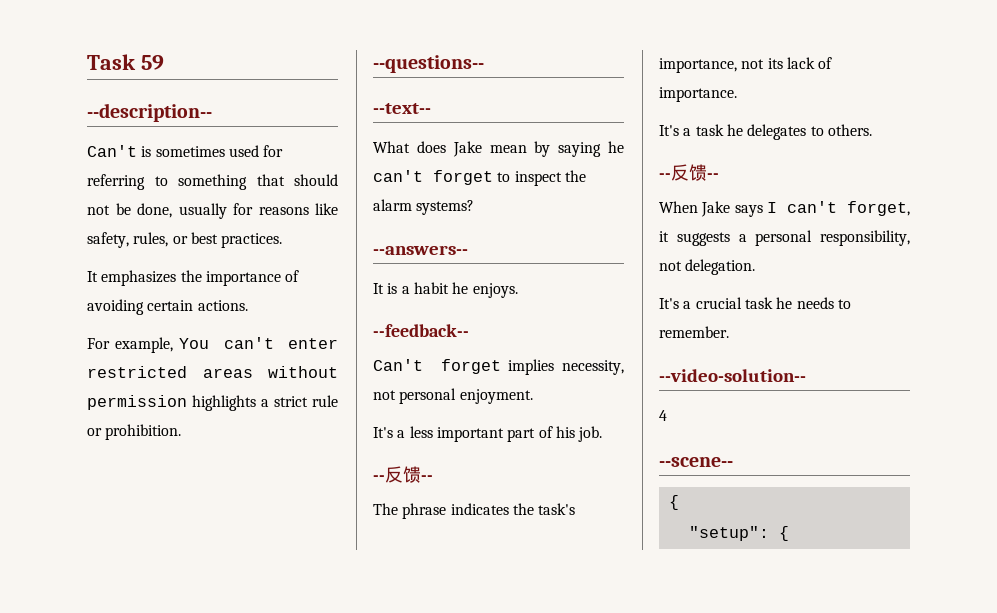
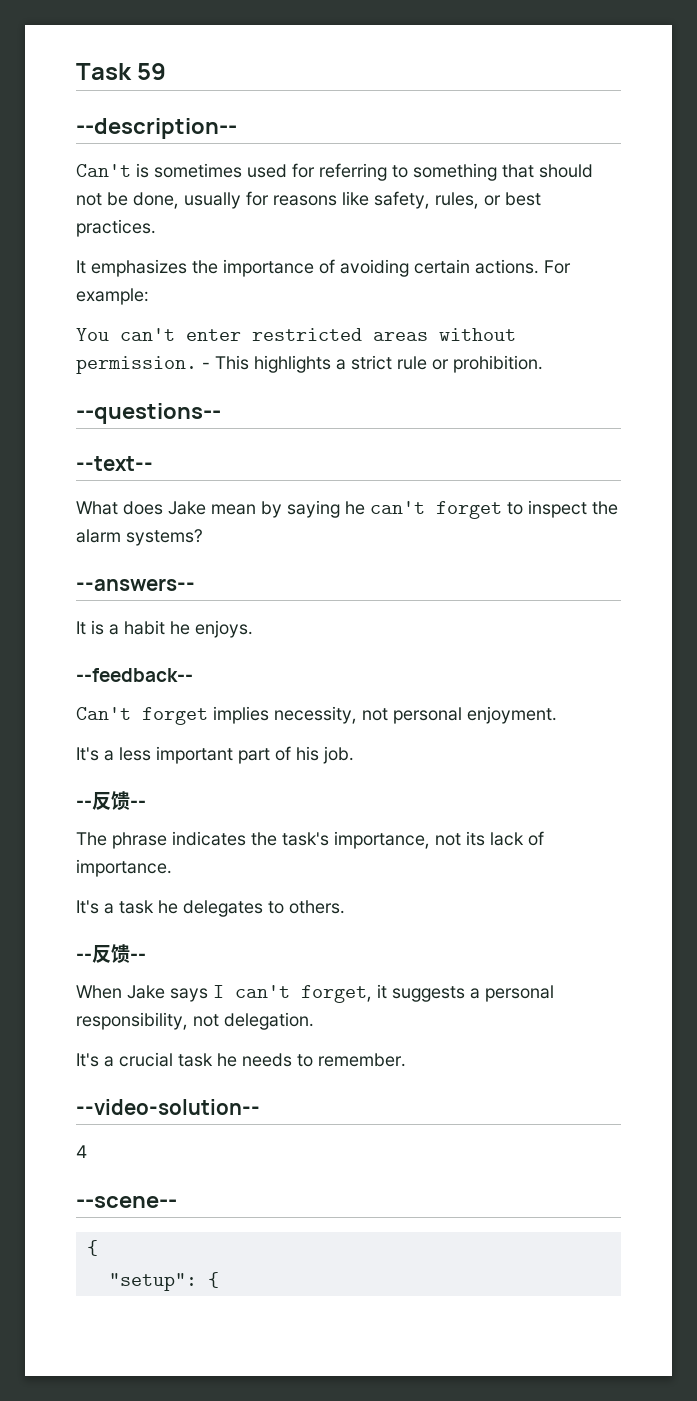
[87,337,174,353] // For example, -> [544,260,571,274] [76,288,149,305] For example: //
[87,395,187,410] permission -> [76,355,249,374] permission. - This

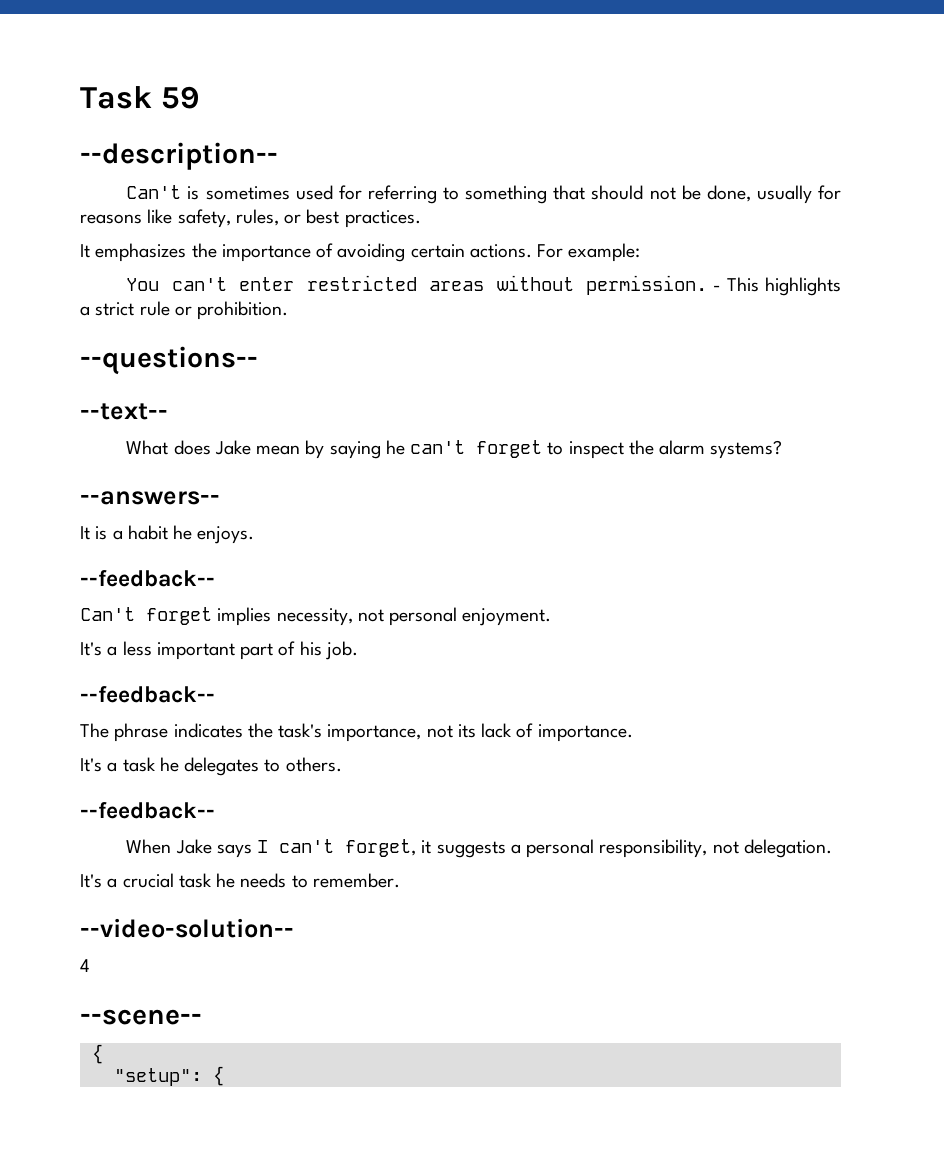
[76,791,146,810] --反馈-- -> [80,686,215,703] --feedback--
[76,944,146,963] --反馈-- -> [80,802,215,819] --feedback--

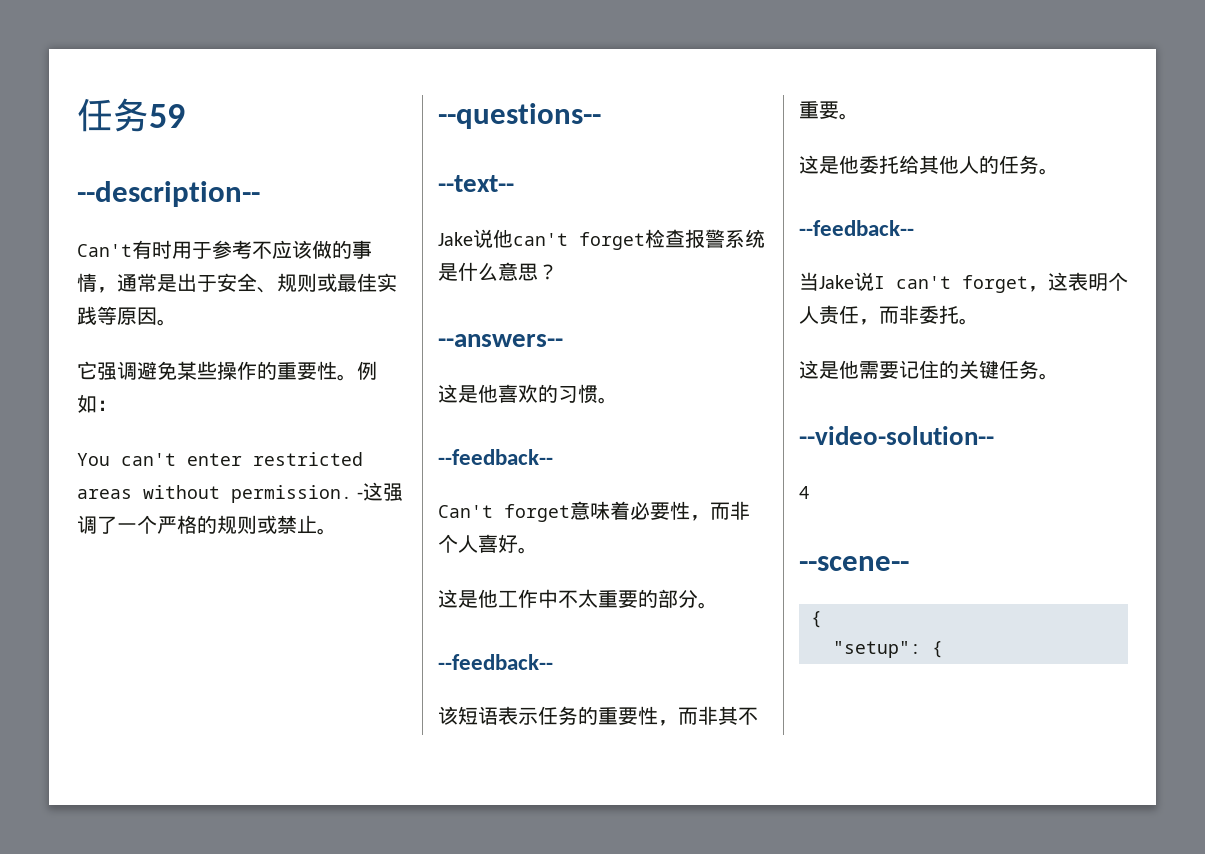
[80,86,152,109] Task -> [77,98,149,132] 任务
[187,185,842,204] [80,209,421,228] [80,243,641,262] is sometimes used for referring to something that should not be done, usually for reasons like safety, rules, or best practices. // It emphasizes the importance of avoiding certain actions. For example: -> [132,240,372,259] [77,273,397,293] [77,306,177,326] [77,361,377,381] [77,394,117,413] 有时用于参考不应该做的事情，通常是出于安全、规则或最佳实践等原因。 // 它强调避免某些操作的重要性。例如：
[727,277,841,296] [80,301,289,320] [80,346,258,375] [80,403,168,420] [126,440,783,459] [80,491,220,505] [80,525,255,544] [80,570,215,587] [80,607,552,626] [80,641,358,660] [80,686,215,703] [80,723,633,742] [80,757,342,776] [80,802,215,819] [126,839,832,858] [80,873,400,888] This highlights a strict rule or prohibition. // --questions-- // --text-- // What does Jake mean by saying he can't forget to inspect the alarm systems? // --answers-- // It is a habit he enjoys. // --feedback-- // Can't forget implies necessity, not personal enjoyment. // It's a less important part of his job. // --feedback-- // The phrase indicates the task's importance, not its lack of importance. // It's a task he delegates to others. // --feedback-- // When Jake says I can't forget, it suggests a personal responsibility, not delegation. // It's a crucial task he needs to remember. -> [363,482,404,501] [77,515,337,535] [438,103,601,129] [438,175,514,192] [438,229,765,250] [438,262,558,281] [438,334,563,347] [438,384,618,404] [438,449,553,465] [438,501,750,522] [438,534,538,554] [438,589,718,609] [438,654,553,670] [438,706,758,726] [799,101,859,120] [799,155,1059,175] [799,220,914,236] [799,272,1128,293] [799,305,979,325] [799,360,1059,380] 这强调了一个严格的规则或禁止。 // --questions-- // --text-- // Jake说他can't forget检查报警系统是什么意思？ // --answers-- // 这是他喜欢的习惯。 // --feedback-- // Can't forget意味着必要性，而非个人喜好。 // 这是他工作中不太重要的部分。 // --feedback-- // 该短语表示任务的重要性，而非其不重要。 // 这是他委托给其他人的任务。 // --feedback-- // 当Jake说I can't forget，这表明个人责任，而非委托。 // 这是他需要记住的关键任务。

